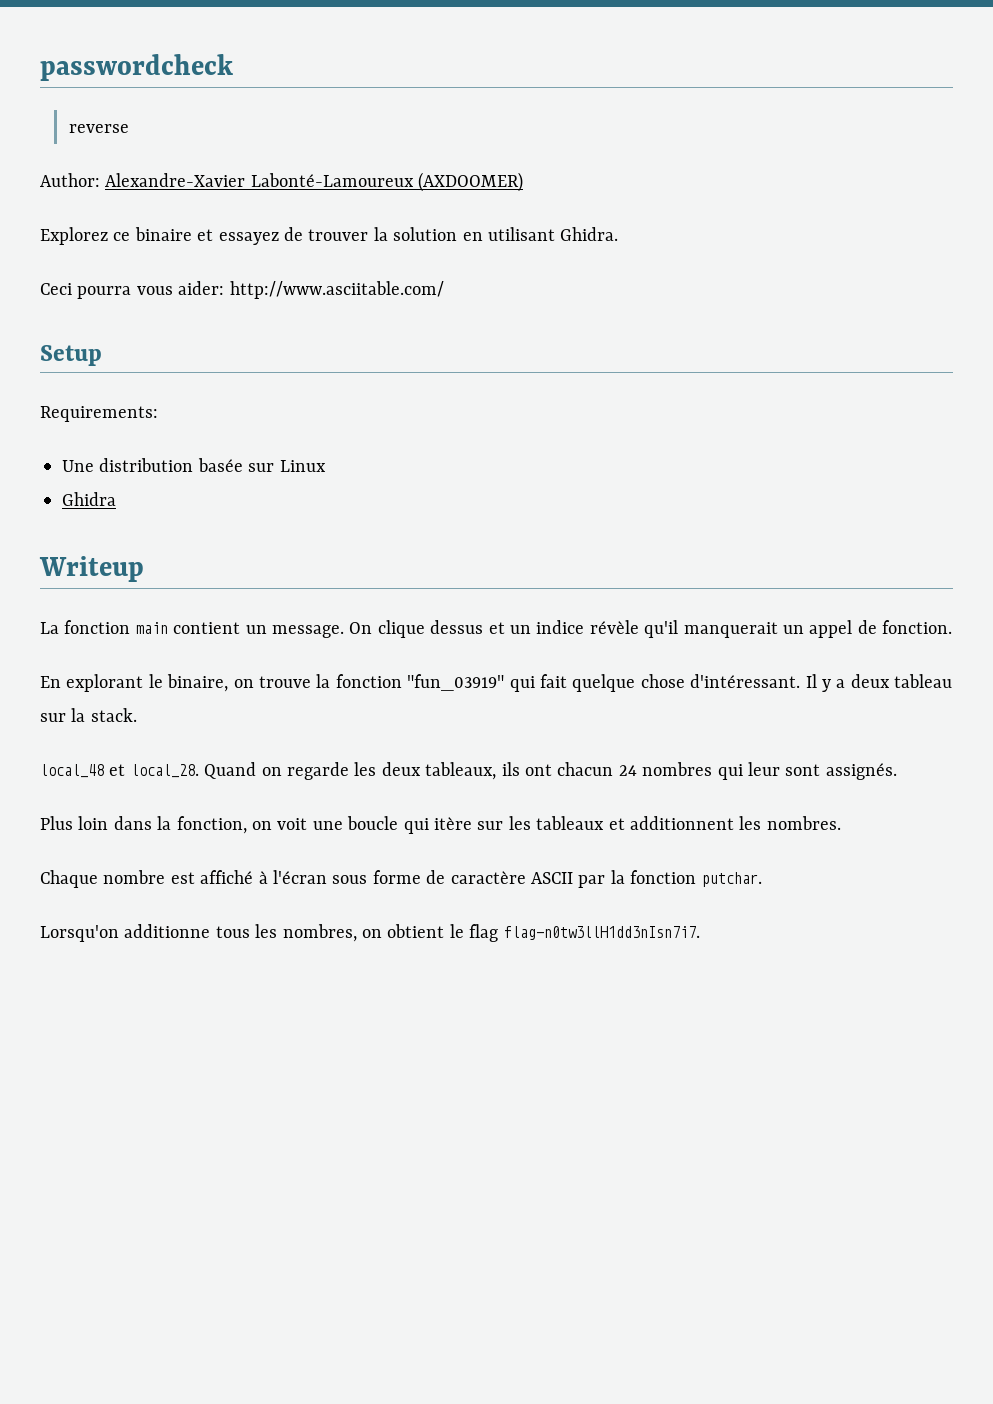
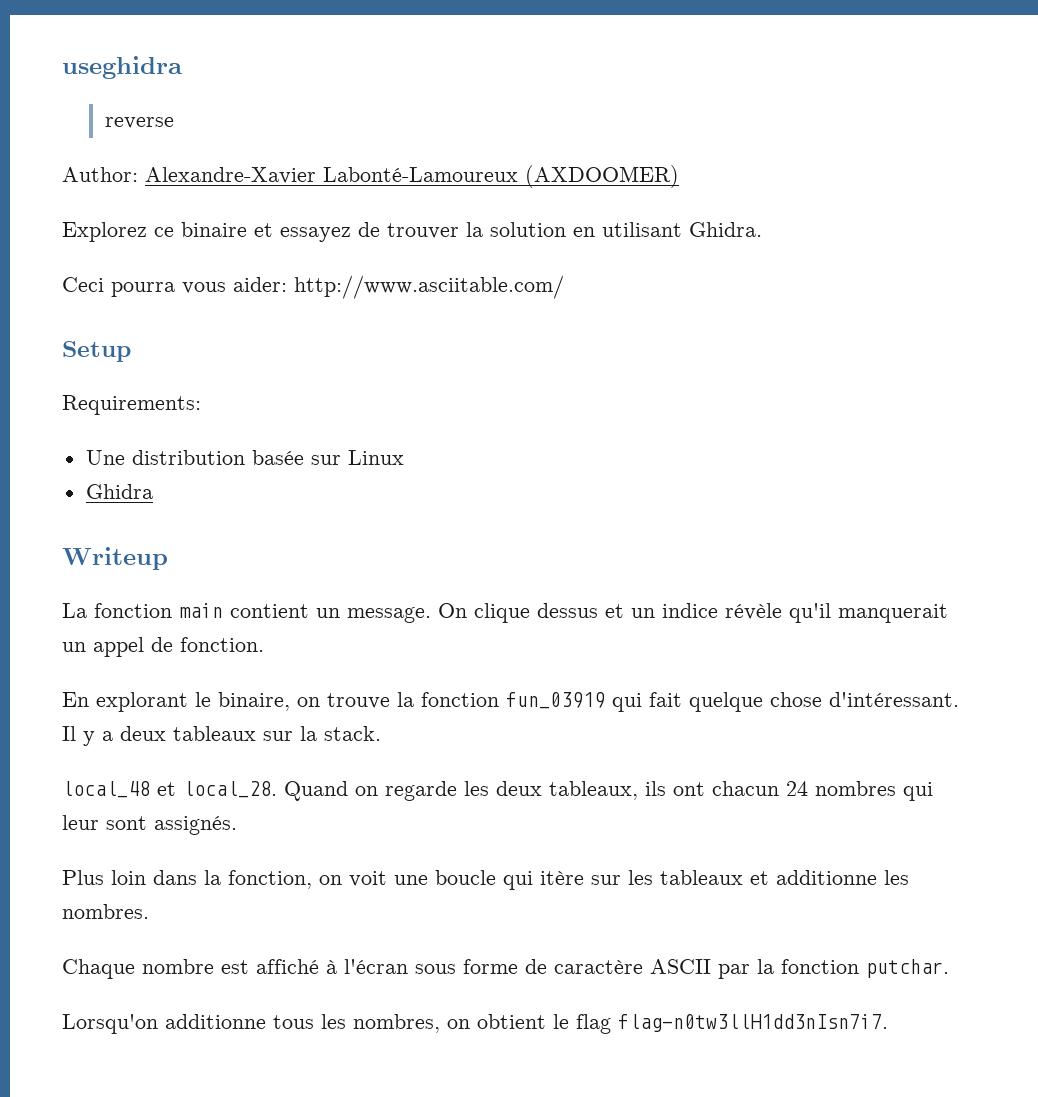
[40,54,233,81] passwordcheck -> [62,56,182,79] useghidra
[407,674,505,691] "fun_03919" -> [506,692,605,709] fun_03919
[894,674,953,688] tableau -> [173,726,256,741] tableaux
[629,816,734,830] additionnent -> [776,870,877,885] additionne

